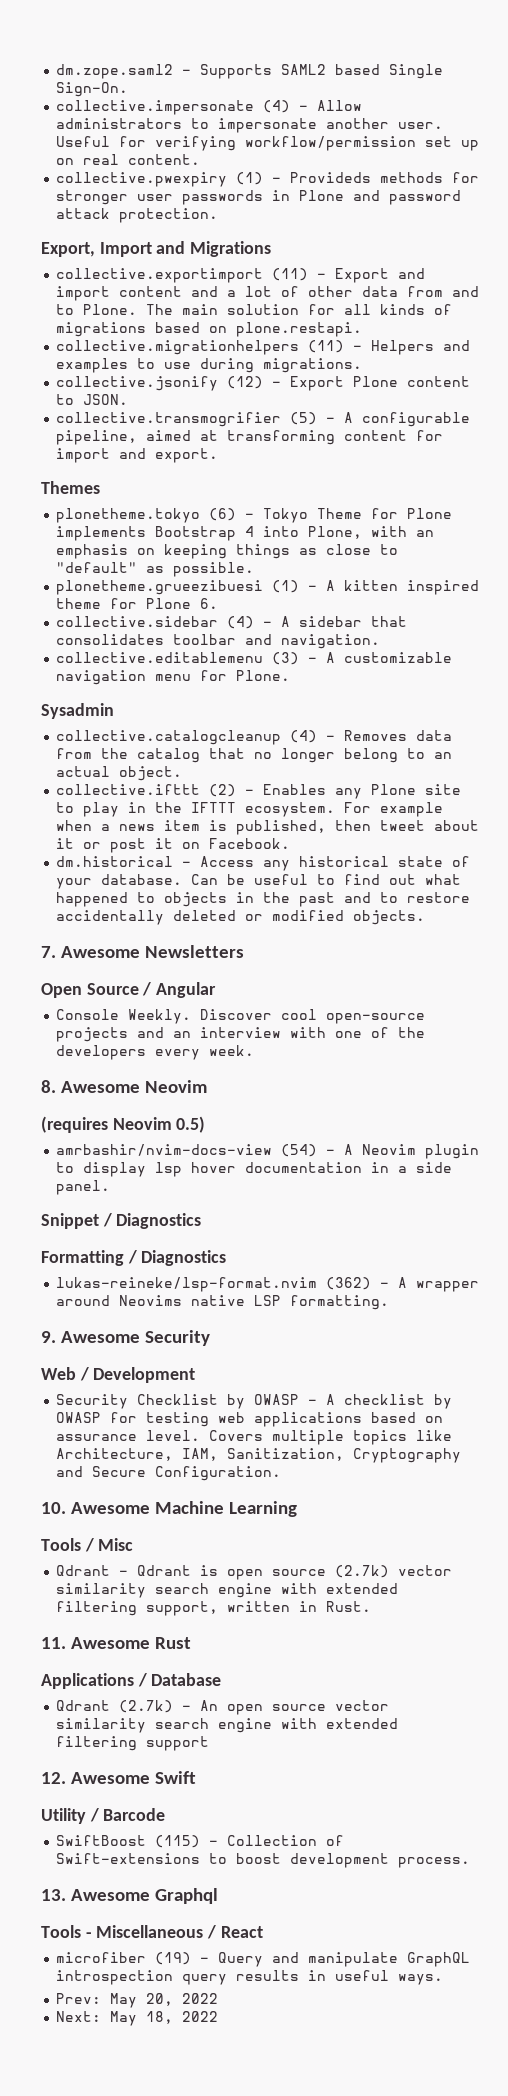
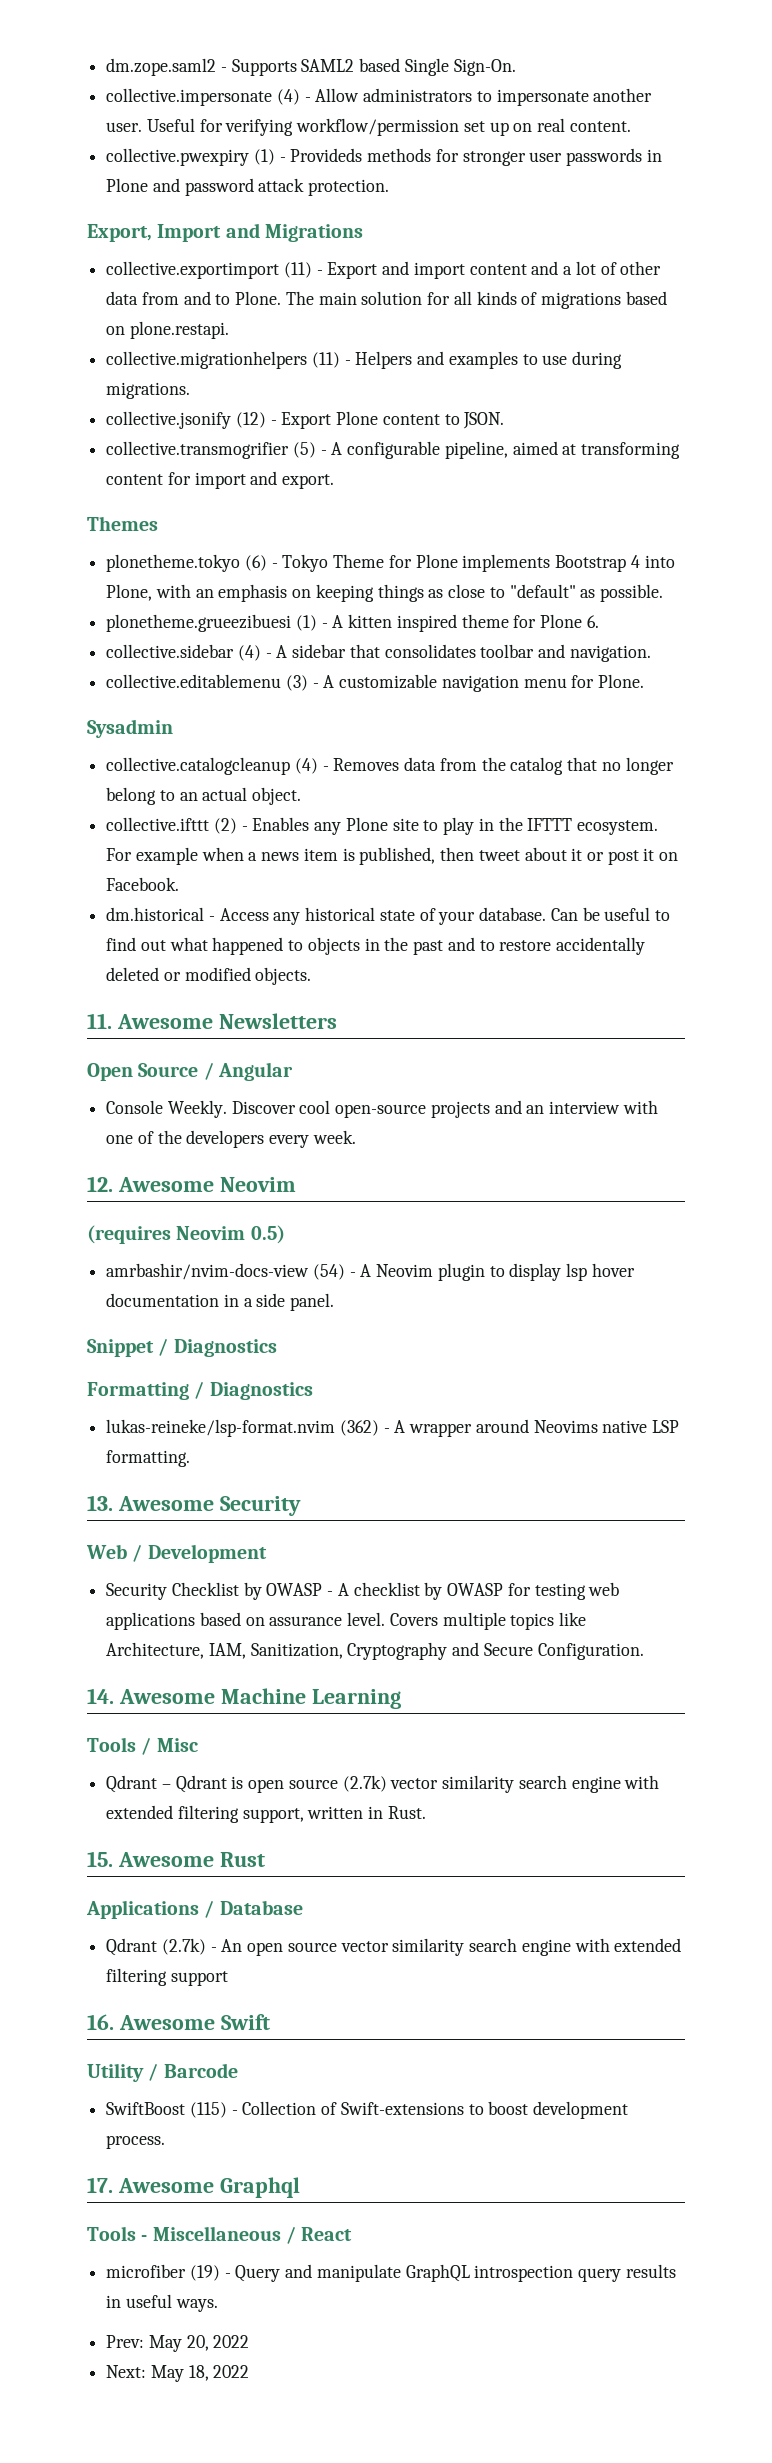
[41,946,56,958] 7. -> [87,1013,112,1029] 11.
[41,1080,56,1093] 8. -> [87,1176,113,1192] 12.
[41,1331,56,1343] 9. -> [87,1495,113,1511] 13.
[41,1502,66,1514] 10. -> [87,1688,114,1704] 14.
[41,1637,66,1649] 11. -> [87,1851,113,1867] 15.
[41,1772,66,1784] 12. -> [87,2014,114,2030] 16.
[41,1889,66,1901] 13. -> [87,2177,113,2193] 17.

